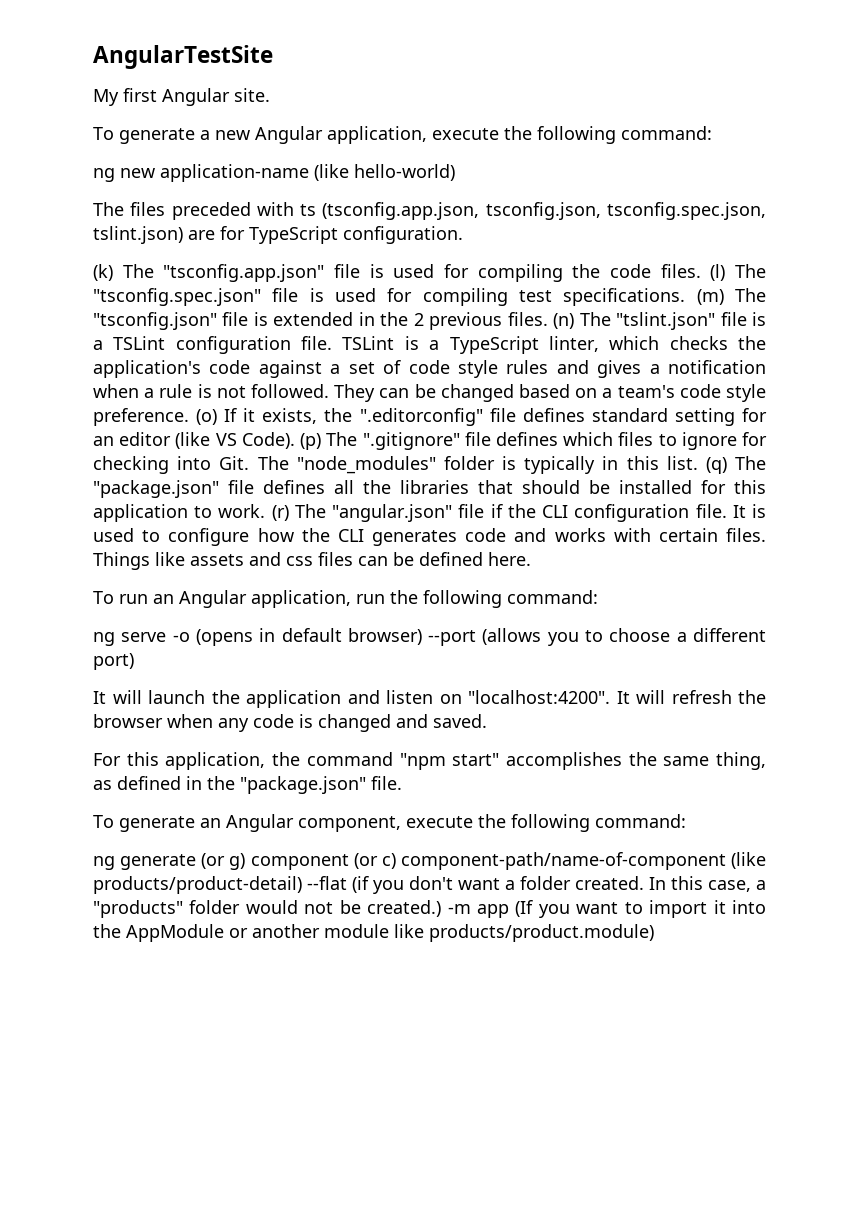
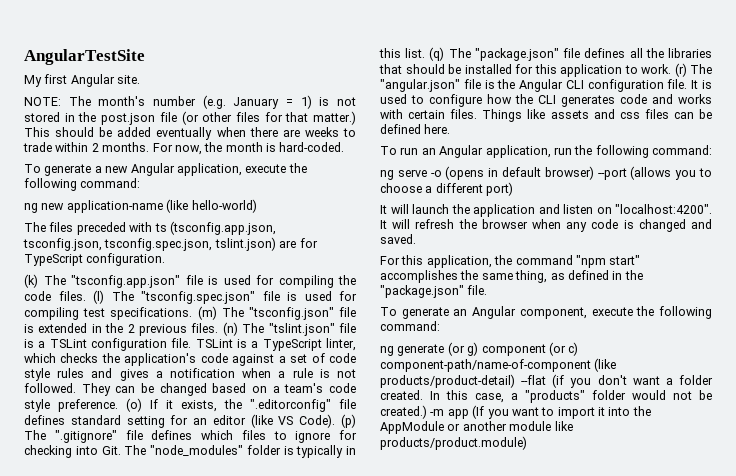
(270, 95) none -> [24,95,357,109] [24,111,356,125] [24,127,356,140] [23,142,345,155] // NOTE: The month's number (e.g. January = 1) is not stored in the post.json file (or other files for that matter.) This should be added eventually when there are weeks to trade within 2 months. For now, the month is hard-coded.
[490,504,536,518] if the -> [484,79,564,92] is the Angular

